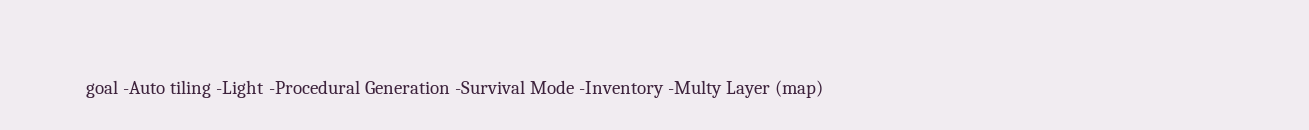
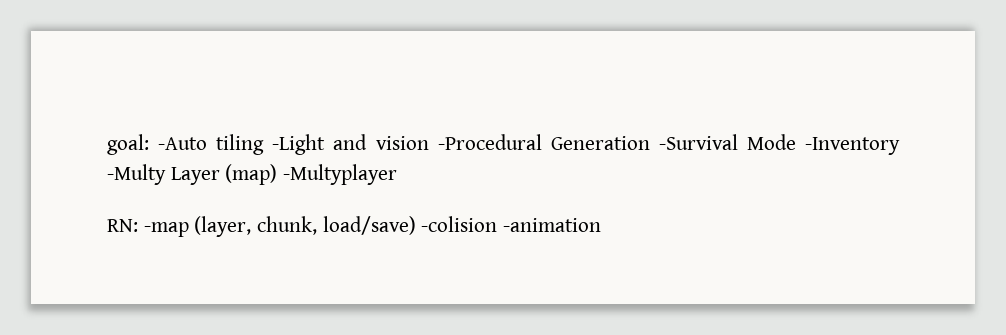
[86,80,118,98] goal -> [107,134,149,155] goal:
(265, 89) none -> [333,134,429,150] and vision
(824, 89) none -> [283,164,398,185] [107,216,602,237] -Multyplayer // RN: -map (layer, chunk, load/save) -colision -animation

